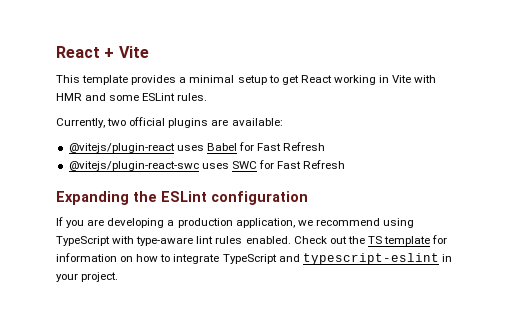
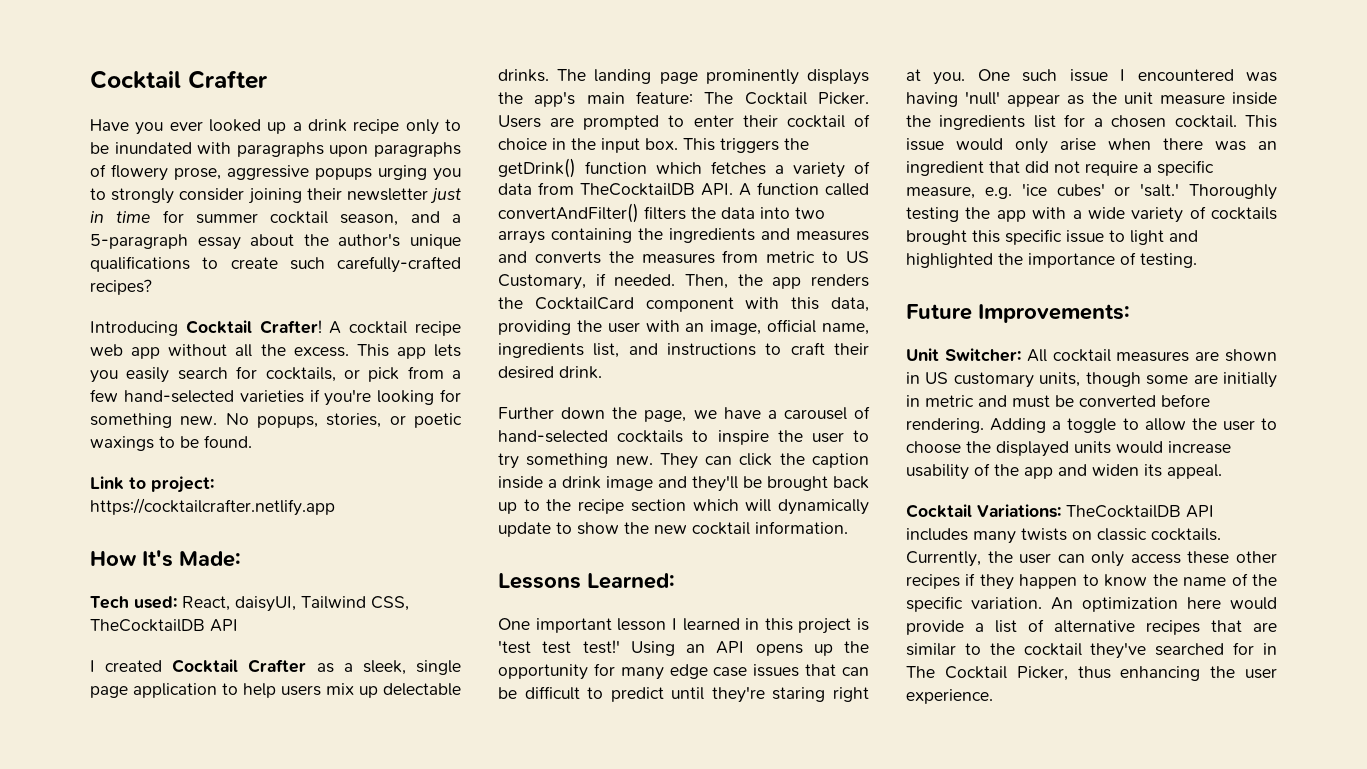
[56,46,149,58] [56,75,437,85] [56,93,208,101] [56,117,283,128] [68,142,326,153] [68,160,346,171] [56,191,308,205] [56,217,414,228] [56,235,448,246] [56,253,452,265] [56,272,119,282] React + Vite // This template provides a minimal setup to get React working in Vite with HMR and some ESLint rules. // Currently, two official plugins are available: // @vitejs/plugin-react uses Babel for Fast Refresh // @vitejs/plugin-react-swc uses SWC for Fast Refresh // Expanding the ESLint configuration // If you are developing a production application, we recommend using TypeScript with type-aware lint rules enabled. Check out the TS template for information on how to integrate TypeScript and typescript-eslint in your project. -> [90,70,268,89] [90,119,461,135] [90,142,461,157] [90,164,461,181] [90,188,461,204] [90,210,461,226] [90,233,461,250] [90,256,461,273] [90,279,152,295] [90,320,462,336] [90,344,461,359] [90,366,461,383] [90,389,461,406] [90,413,462,428] [90,435,252,451] [90,476,214,493] [90,498,335,516] [90,550,241,567] [90,596,409,612] [90,619,238,632] [90,659,461,675] [90,683,461,698] [498,69,869,85] [498,91,869,107] [498,114,870,130] [498,138,809,153] [498,158,870,178] [498,182,869,196] [498,203,825,223] [498,228,869,244] [498,250,869,264] [498,273,869,290] [498,297,869,312] [498,319,869,335] [498,342,869,358] [498,366,602,379] [498,406,870,422] [498,430,869,445] [498,453,869,469] [498,475,869,492] [498,499,869,515] [498,521,848,537] [498,573,675,589] [498,618,869,634] [498,640,869,656] [498,663,869,680] [498,686,869,703] [906,69,1277,85] [906,91,1277,107] [906,114,1277,130] [906,138,1277,154] [906,160,1214,176] [906,183,1277,200] [906,206,1277,223] [906,229,1198,245] [906,252,1197,268] [906,304,1130,323] [906,348,1277,362] [906,372,1277,388] [906,394,1210,408] [906,418,1277,433] [906,441,1231,457] [906,463,1222,480] [906,504,1214,518] [906,528,1221,544] [906,551,1277,567] [906,573,1277,590] [906,596,1277,612] [906,619,1277,635] [906,642,1277,659] [906,666,1277,681] [906,689,993,704] Cocktail Crafter // Have you ever looked up a drink recipe only to be inundated with paragraphs upon paragraphs of flowery prose, aggressive popups urging you to strongly consider joining their newsletter just in time for summer cocktail season, and a 5-paragraph essay about the author's unique qualifications to create such carefully-crafted recipes? // Introducing Cocktail Crafter! A cocktail recipe web app without all the excess. This app lets you easily search for cocktails, or pick from a few hand-selected varieties if you're looking for something new. No popups, stories, or poetic waxings to be found. // Link to project: https://cocktailcrafter.netlify.app // How It's Made: // Tech used: React, daisyUI, Tailwind CSS, TheCocktailDB API // I created Cocktail Crafter as a sleek, single page application to help users mix up delectable drinks. The landing page prominently displays the app's main feature: The Cocktail Picker. Users are prompted to enter their cocktail of choice in the input box. This triggers the getDrink() function which fetches a variety of data from TheCocktailDB API. A function called convertAndFilter() filters the data into two arrays containing the ingredients and measures and converts the measures from metric to US Customary, if needed. Then, the app renders the CocktailCard component with this data, providing the user with an image, official name, ingredients list, and instructions to craft their desired drink. // Further down the page, we have a carousel of hand-selected cocktails to inspire the user to try something new. They can click the caption inside a drink image and they'll be brought back up to the recipe section which will dynamically update to show the new cocktail information. // Lessons Learned: // One important lesson I learned in this project is 'test test test!' Using an API opens up the opportunity for many edge case issues that can be difficult to predict until they're staring right at you. One such issue I encountered was having 'null' appear as the unit measure inside the ingredients list for a chosen cocktail. This issue would only arise when there was an ingredient that did not require a specific measure, e.g. 'ice cubes' or 'salt.' Thoroughly testing the app with a wide variety of cocktails brought this specific issue to light and highlighted the importance of testing. // Future Improvements: // Unit Switcher: All cocktail measures are shown in US customary units, though some are initially in metric and must be converted before rendering. Adding a toggle to allow the user to choose the displayed units would increase usability of the app and widen its appeal. // Cocktail Variations: TheCocktailDB API includes many twists on classic cocktails. Currently, the user can only access these other recipes if they happen to know the name of the specific variation. An optimization here would provide a list of alternative recipes that are similar to the cocktail they've searched for in The Cocktail Picker, thus enhancing the user experience.

